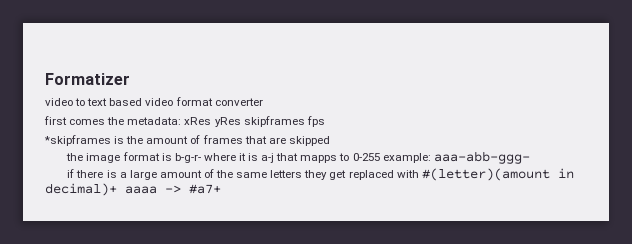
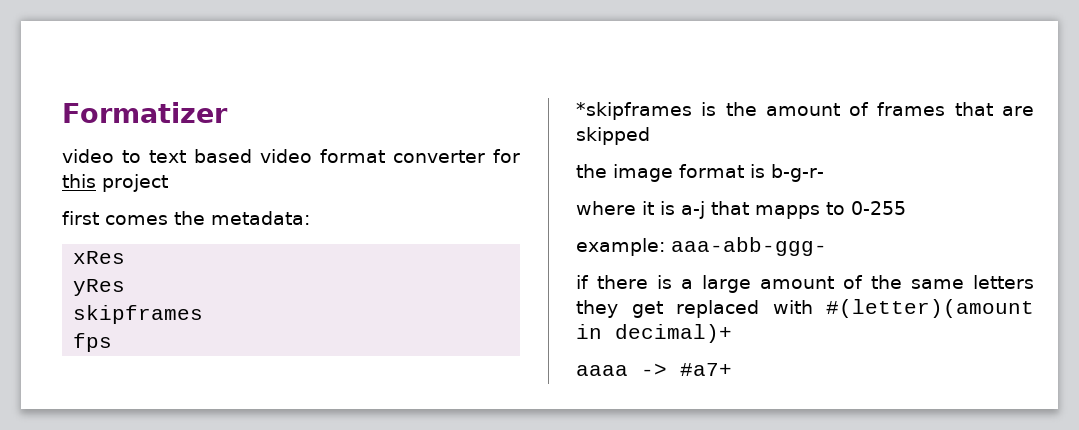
(263, 102) none -> [493,149,520,163] [62,174,168,192] for this project
(182, 121) none -> (310, 218) //
(212, 121) none -> (126, 257) //
(241, 122) none -> (126, 287) //
(305, 121) none -> (204, 314) //
(201, 158) none -> (824, 173) //
(380, 157) none -> (906, 208) //
(117, 189) none -> (732, 333) //

